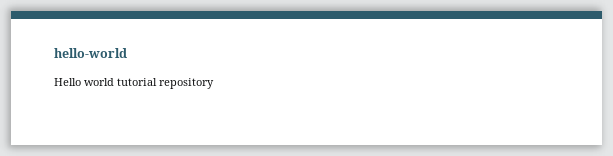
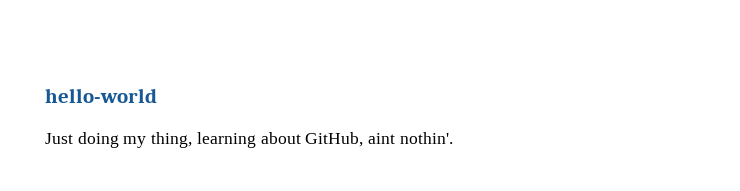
[54,78,214,89] Hello world tutorial repository -> [45,132,453,148] Just doing my thing, learning about GitHub, aint nothin'.

